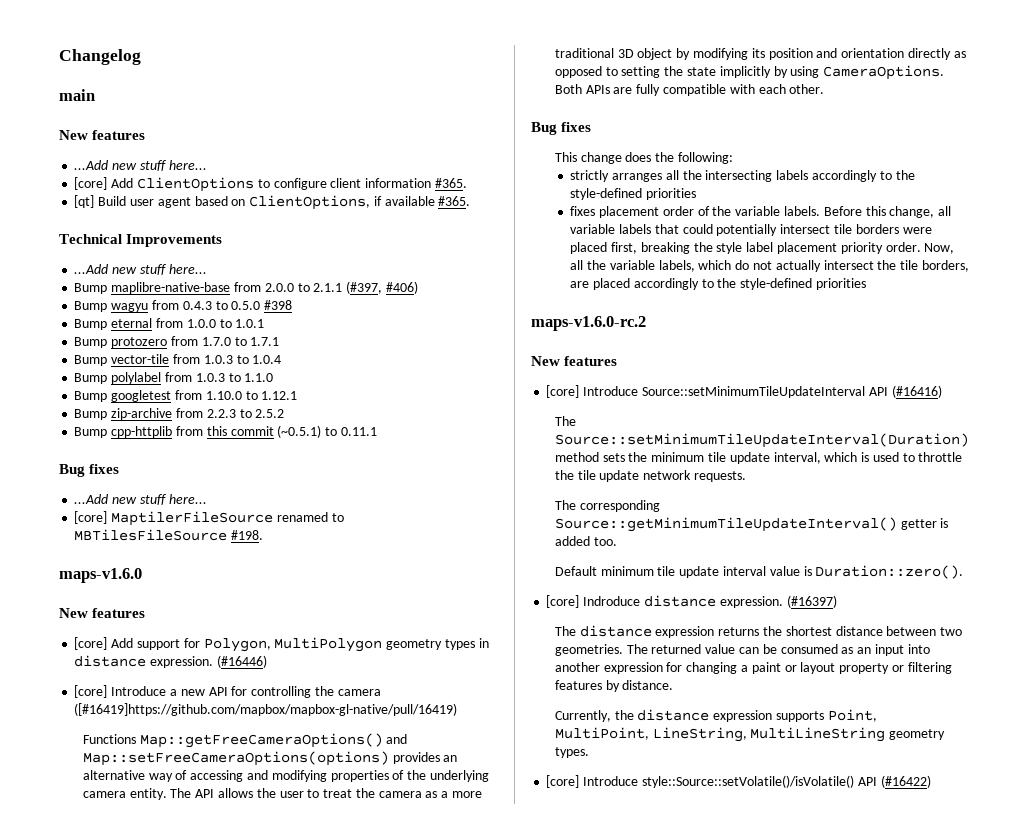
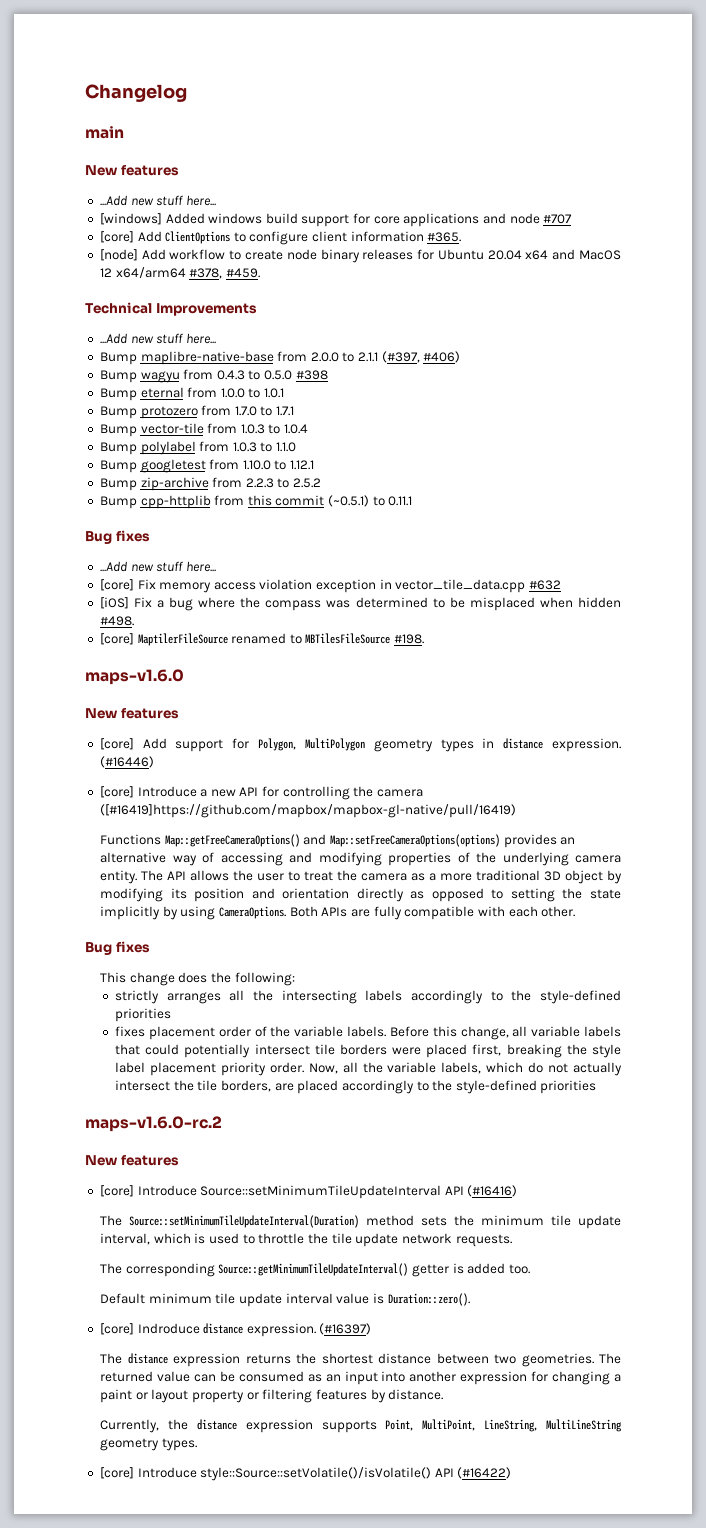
(207, 165) none -> [99,213,573,227] // [windows] Added windows build support for core applications and node #707
[74,195,471,210] [qt] Build user agent based on ClientOptions, if available #365. -> [99,249,621,263] [99,267,260,279] [node] Add workflow to create node binary releases for Ubuntu 20.04 x64 and MacOS 12 x64/arm64 #378, #459.
(207, 499) none -> [99,579,562,593] [99,597,622,611] [99,616,134,626] // [core] Fix memory access violation exception in vector_tile_data.cpp #632 // [iOS] Fix a bug where the compass was determined to be misplaced when hidden #498.

